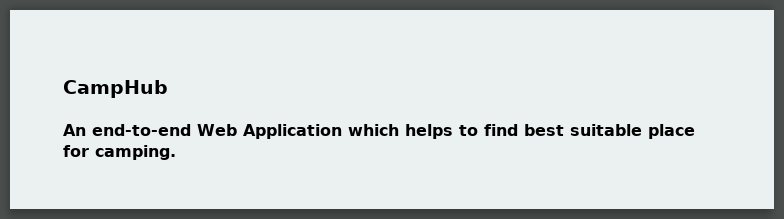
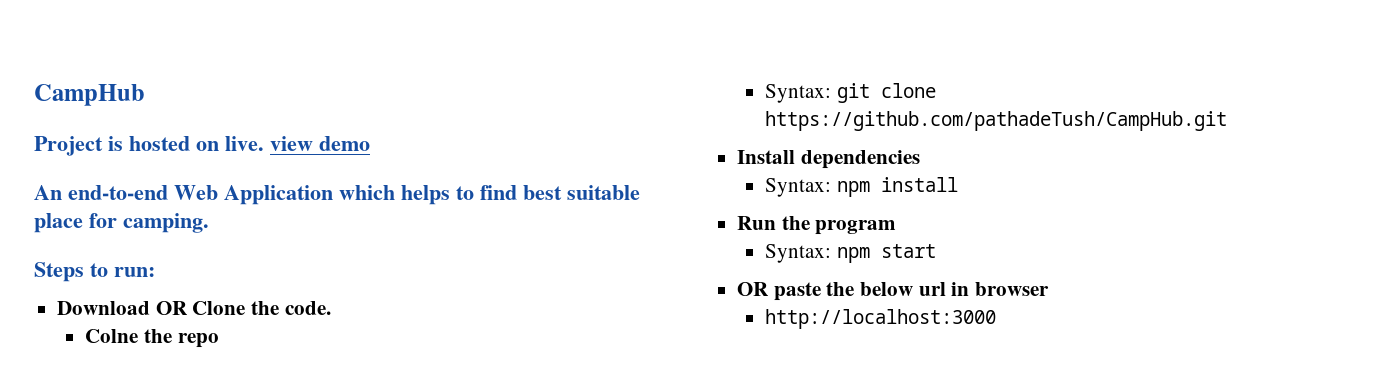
(168, 89) none -> [34,136,370,156] // Project is hosted on live. view demo
(176, 152) none -> [34,262,155,282] [57,301,331,315] [85,329,219,348] [765,83,936,103] [765,111,1228,131] [737,150,920,169] [765,177,958,197] [737,216,897,235] [765,244,936,263] [737,282,1050,301] [765,309,997,329] // Steps to run: // Download OR Clone the code. // Colne the repo // Syntax: git clone https://github.com/pathadeTush/CampHub.git // Install dependencies // Syntax: npm install // Run the program // Syntax: npm start // OR paste the below url in browser // http://localhost:3000

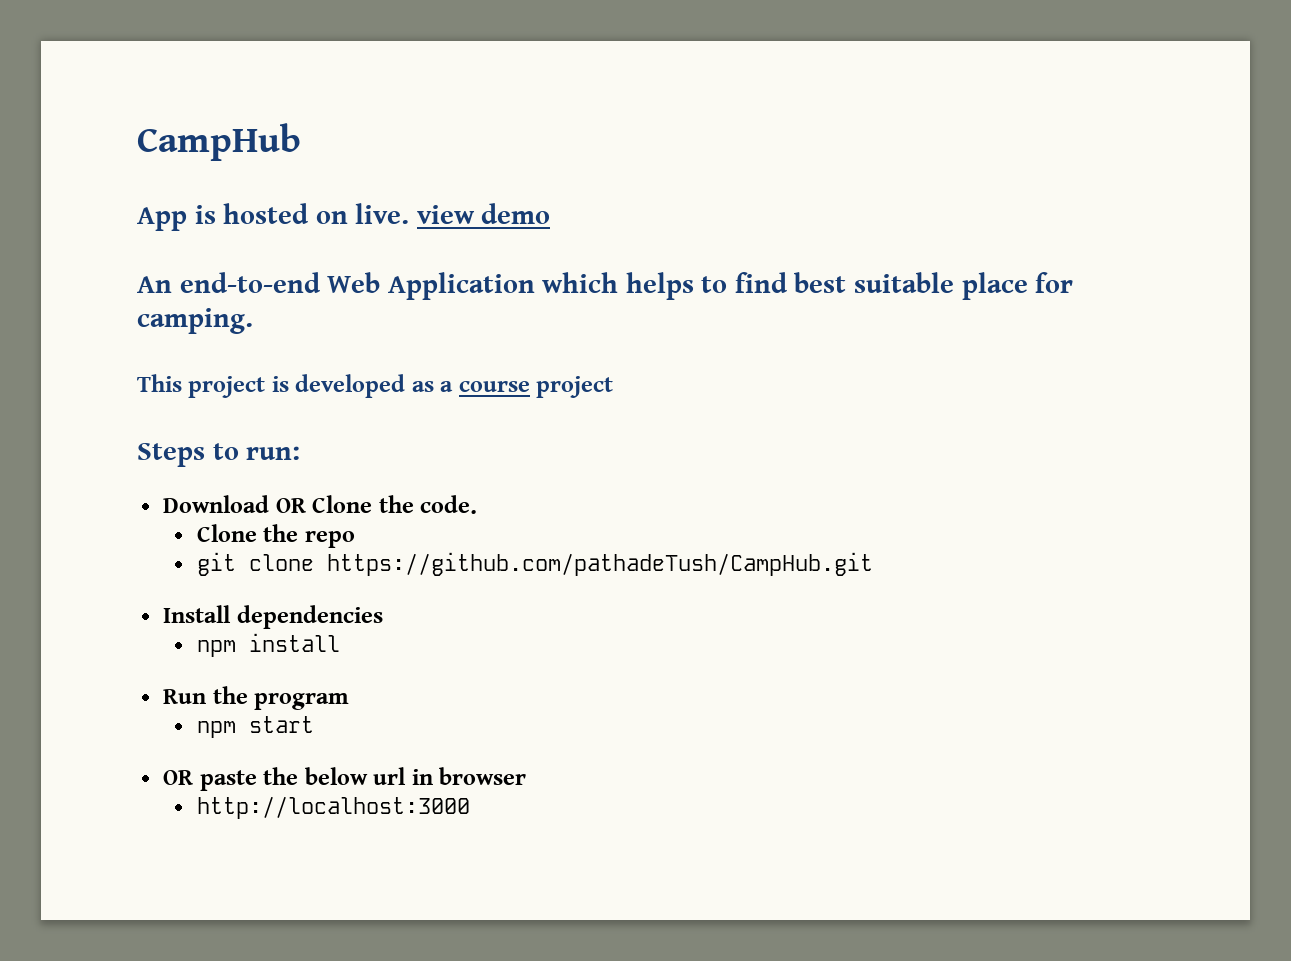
[34,136,103,156] Project -> [137,207,187,231] App
(209, 223) none -> [137,374,614,398] // This project is developed as a course project
[85,329,139,343] Colne -> [196,524,257,542] Clone
[765,84,832,103] Syntax: -> (355, 539) none
[765,178,832,197] Syntax: -> (383, 617) none
[765,244,832,263] Syntax: -> (350, 701) none

